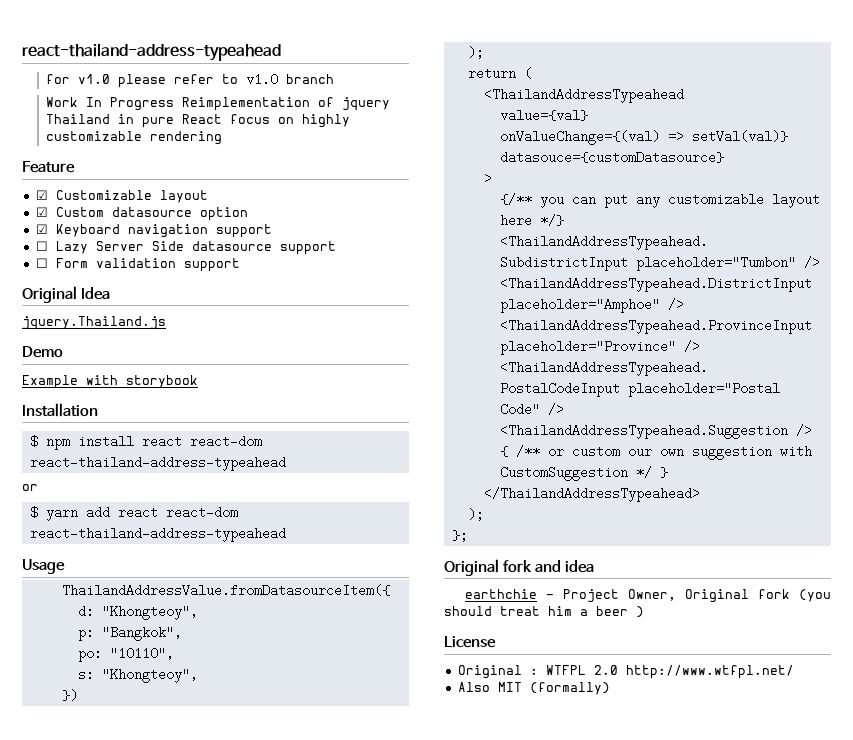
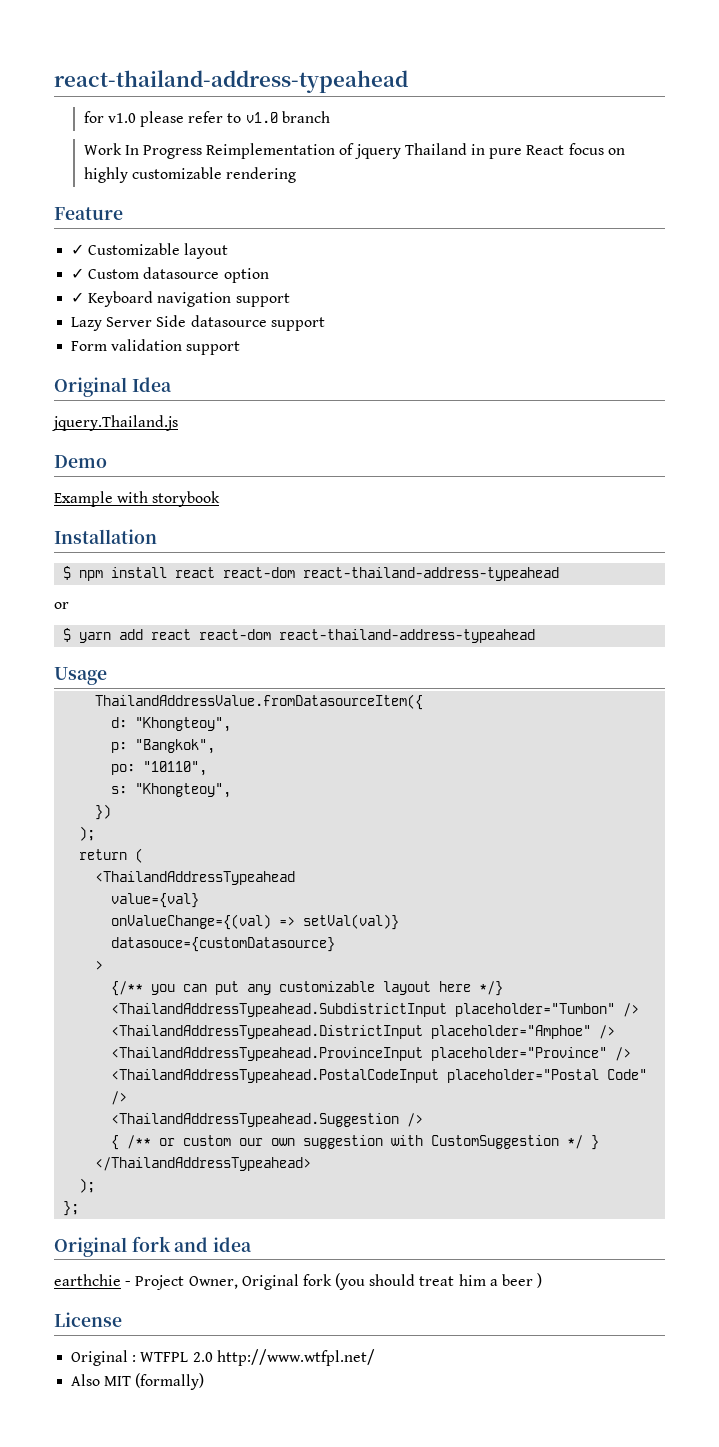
[35,190,48,200] ☑ -> [71,244,85,255] ✓
[35,207,48,217] ☑ -> [71,268,85,279] ✓
[35,224,48,234] ☑ -> [71,292,85,303] ✓
[35,241,48,251] ☐ -> (290, 300) none
[35,258,48,268] ☐ -> (325, 324) none

